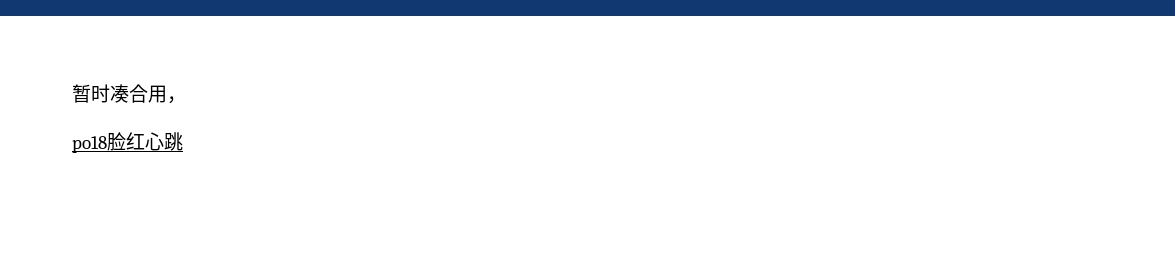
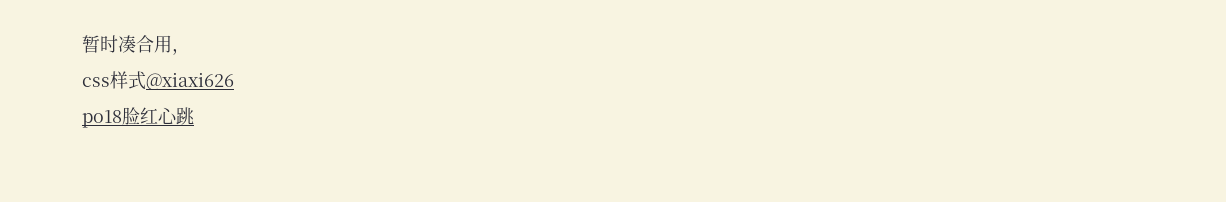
(186, 100) none -> [82,71,234,90] // css样式@xiaxi626

